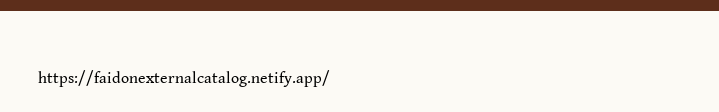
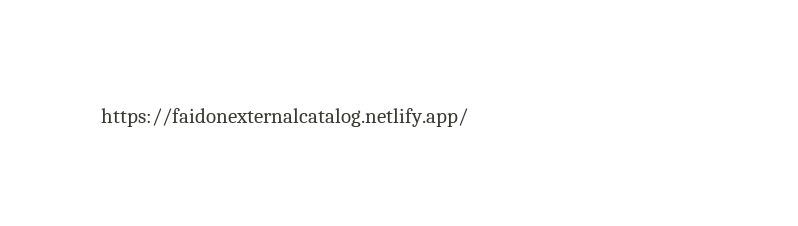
[38,70,330,87] https://faidonexternalcatalog.netify.app/ -> [101,108,468,127] https://faidonexternalcatalog.netlify.app/

